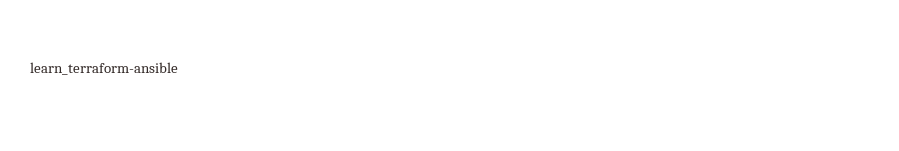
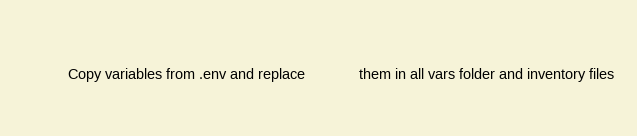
[30,62,178,75] learn_terraform-ansible -> [68,68,614,82] Copy variables from .env and replace them in all vars folder and inventory files

